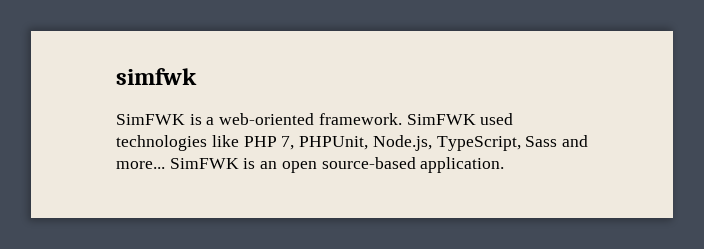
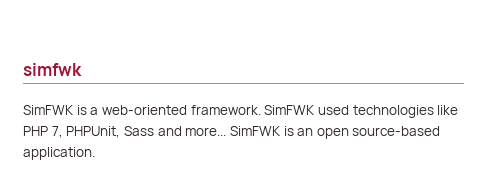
[372,135,521,151] Node.js, TypeScript, -> (121, 132) none

